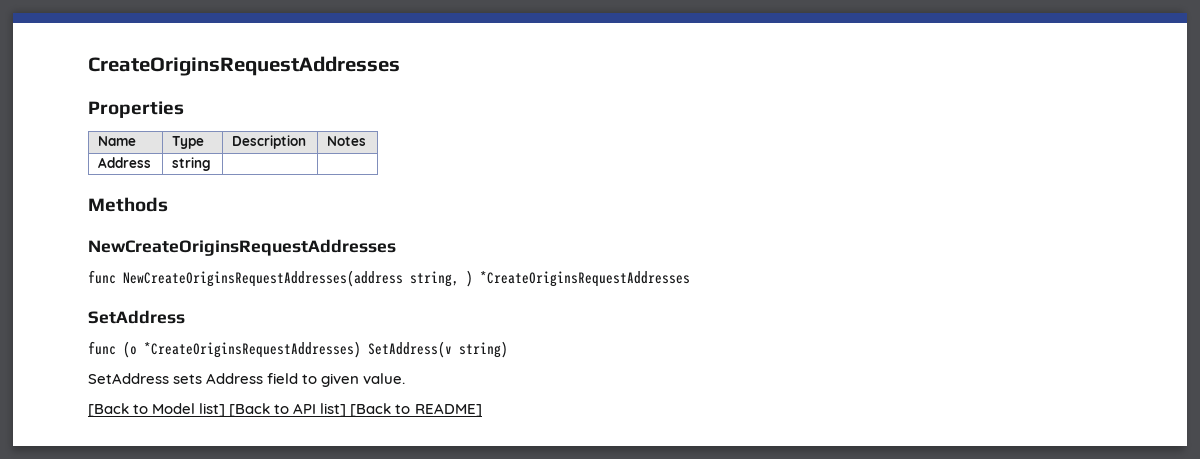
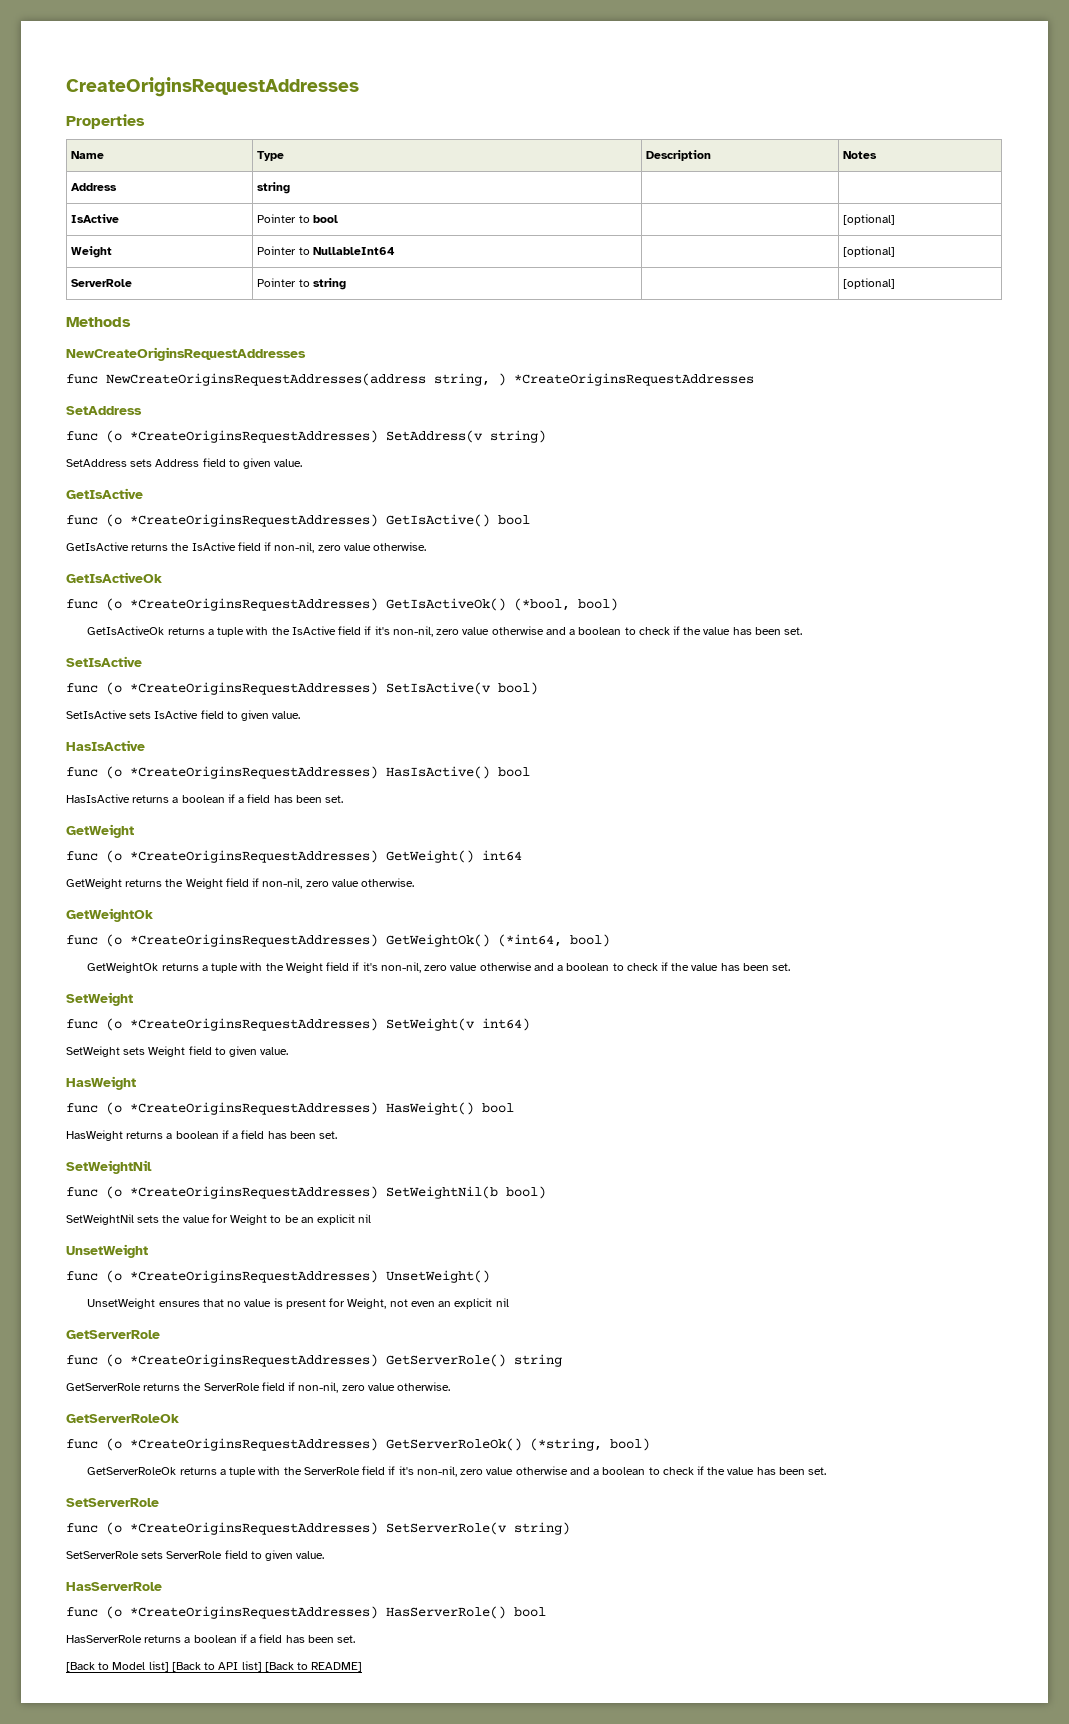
(212, 164) none -> [71,214,120,223] [257,214,338,223] [843,214,896,225] [71,246,113,258] [257,246,395,255] [843,246,896,257] [71,279,133,287] [257,278,346,290] [843,278,896,289] // IsActive | Pointer to bool | | [optional] // Weight | Pointer to NullableInt64 | | [optional] // ServerRole | Pointer to string | | [optional]
(406, 378) none -> [66,488,143,499] [66,514,530,527] [66,542,427,553] [66,572,162,583] [66,598,618,611] [87,626,803,637] [66,656,142,667] [66,682,538,695] [66,710,301,721] [66,740,145,751] [66,766,530,779] [66,794,344,803] [66,824,134,838] [66,850,522,863] [66,878,415,889] [66,908,153,922] [66,934,610,947] [87,962,791,973] [66,992,133,1006] [66,1018,530,1031] [66,1046,289,1057] [66,1076,136,1090] [66,1102,514,1115] [66,1130,338,1141] [66,1160,152,1174] [66,1186,546,1199] [66,1214,372,1225] [66,1244,148,1258] [66,1270,490,1283] [87,1298,509,1309] [66,1330,160,1339] [66,1354,562,1367] [66,1382,451,1393] [66,1414,179,1423] [66,1438,650,1451] [87,1466,827,1477] [66,1498,159,1507] [66,1522,570,1535] [66,1550,325,1561] [66,1582,162,1591] [66,1606,546,1619] [66,1634,356,1643] // GetIsActive // func (o *CreateOriginsRequestAddresses) GetIsActive() bool // GetIsActive returns the IsActive field if non-nil, zero value otherwise. // GetIsActiveOk // func (o *CreateOriginsRequestAddresses) GetIsActiveOk() (*bool, bool) // GetIsActiveOk returns a tuple with the IsActive field if it's non-nil, zero value otherwise and a boolean to check if the value has been set. // SetIsActive // func (o *CreateOriginsRequestAddresses) SetIsActive(v bool) // SetIsActive sets IsActive field to given value. // HasIsActive // func (o *CreateOriginsRequestAddresses) HasIsActive() bool // HasIsActive returns a boolean if a field has been set. // GetWeight // func (o *CreateOriginsRequestAddresses) GetWeight() int64 // GetWeight returns the Weight field if non-nil, zero value otherwise. // GetWeightOk // func (o *CreateOriginsRequestAddresses) GetWeightOk() (*int64, bool) // GetWeightOk returns a tuple with the Weight field if it's non-nil, zero value otherwise and a boolean to check if the value has been set. // SetWeight // func (o *CreateOriginsRequestAddresses) SetWeight(v int64) // SetWeight sets Weight field to given value. // HasWeight // func (o *CreateOriginsRequestAddresses) HasWeight() bool // HasWeight returns a boolean if a field has been set. // SetWeightNil // func (o *CreateOriginsRequestAddresses) SetWeightNil(b bool) // SetWeightNil sets the value for Weight to be an explicit nil // UnsetWeight // func (o *CreateOriginsRequestAddresses) UnsetWeight() // UnsetWeight ensures that no value is present for Weight, not even an explicit nil // GetServerRole // func (o *CreateOriginsRequestAddresses) GetServerRole() string // GetServerRole returns the ServerRole field if non-nil, zero value otherwise. // GetServerRoleOk // func (o *CreateOriginsRequestAddresses) GetServerRoleOk() (*string, bool) // GetServerRoleOk returns a tuple with the ServerRole field if it's non-nil, zero value otherwise and a boolean to check if the value has been set. // SetServerRole // func (o *CreateOriginsRequestAddresses) SetServerRole(v string) // SetServerRole sets ServerRole field to given value. // HasServerRole // func (o *CreateOriginsRequestAddresses) HasServerRole() bool // HasServerRole returns a boolean if a field has been set.

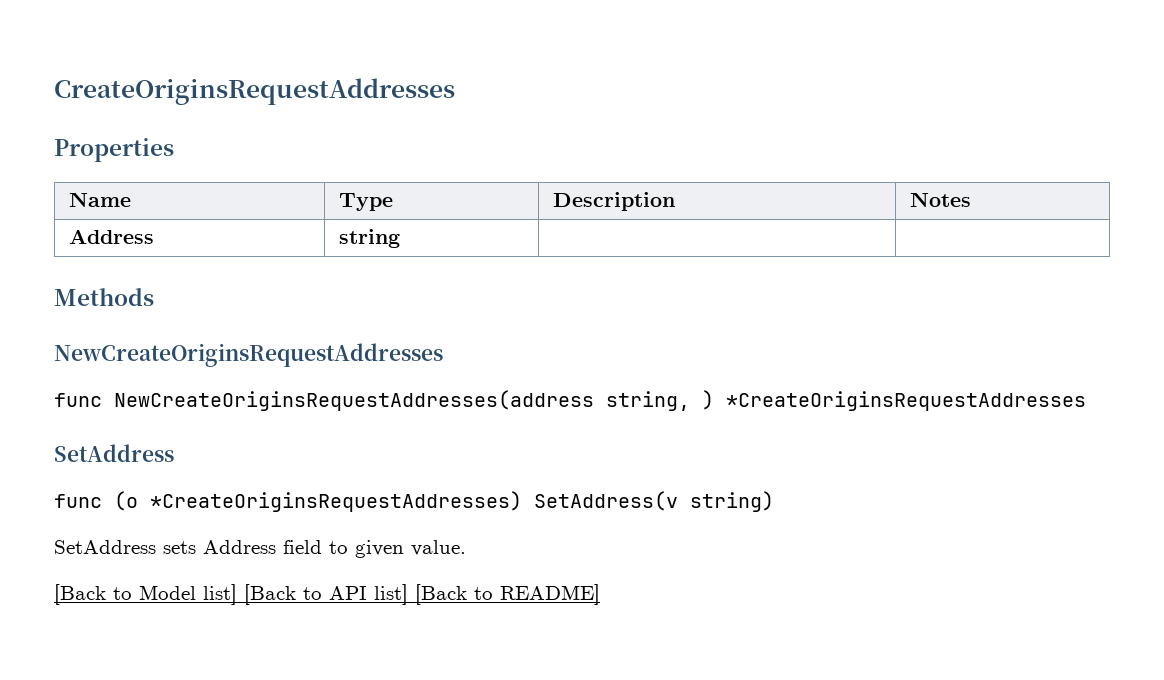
[71,214,120,223] [257,214,338,223] [843,214,896,225] [71,246,113,258] [257,246,395,255] [843,246,896,257] [71,279,133,287] [257,278,346,290] [843,278,896,289] // IsActive | Pointer to bool | | [optional] // Weight | Pointer to NullableInt64 | | [optional] // ServerRole | Pointer to string | | [optional] -> (400, 238) none
[66,488,143,499] [66,514,530,527] [66,542,427,553] [66,572,162,583] [66,598,618,611] [87,626,803,637] [66,656,142,667] [66,682,538,695] [66,710,301,721] [66,740,145,751] [66,766,530,779] [66,794,344,803] [66,824,134,838] [66,850,522,863] [66,878,415,889] [66,908,153,922] [66,934,610,947] [87,962,791,973] [66,992,133,1006] [66,1018,530,1031] [66,1046,289,1057] [66,1076,136,1090] [66,1102,514,1115] [66,1130,338,1141] [66,1160,152,1174] [66,1186,546,1199] [66,1214,372,1225] [66,1244,148,1258] [66,1270,490,1283] [87,1298,509,1309] [66,1330,160,1339] [66,1354,562,1367] [66,1382,451,1393] [66,1414,179,1423] [66,1438,650,1451] [87,1466,827,1477] [66,1498,159,1507] [66,1522,570,1535] [66,1550,325,1561] [66,1582,162,1591] [66,1606,546,1619] [66,1634,356,1643] // GetIsActive // func (o *CreateOriginsRequestAddresses) GetIsActive() bool // GetIsActive returns the IsActive field if non-nil, zero value otherwise. // GetIsActiveOk // func (o *CreateOriginsRequestAddresses) GetIsActiveOk() (*bool, bool) // GetIsActiveOk returns a tuple with the IsActive field if it's non-nil, zero value otherwise and a boolean to check if the value has been set. // SetIsActive // func (o *CreateOriginsRequestAddresses) SetIsActive(v bool) // SetIsActive sets IsActive field to given value. // HasIsActive // func (o *CreateOriginsRequestAddresses) HasIsActive() bool // HasIsActive returns a boolean if a field has been set. // GetWeight // func (o *CreateOriginsRequestAddresses) GetWeight() int64 // GetWeight returns the Weight field if non-nil, zero value otherwise. // GetWeightOk // func (o *CreateOriginsRequestAddresses) GetWeightOk() (*int64, bool) // GetWeightOk returns a tuple with the Weight field if it's non-nil, zero value otherwise and a boolean to check if the value has been set. // SetWeight // func (o *CreateOriginsRequestAddresses) SetWeight(v int64) // SetWeight sets Weight field to given value. // HasWeight // func (o *CreateOriginsRequestAddresses) HasWeight() bool // HasWeight returns a boolean if a field has been set. // SetWeightNil // func (o *CreateOriginsRequestAddresses) SetWeightNil(b bool) // SetWeightNil sets the value for Weight to be an explicit nil // UnsetWeight // func (o *CreateOriginsRequestAddresses) UnsetWeight() // UnsetWeight ensures that no value is present for Weight, not even an explicit nil // GetServerRole // func (o *CreateOriginsRequestAddresses) GetServerRole() string // GetServerRole returns the ServerRole field if non-nil, zero value otherwise. // GetServerRoleOk // func (o *CreateOriginsRequestAddresses) GetServerRoleOk() (*string, bool) // GetServerRoleOk returns a tuple with the ServerRole field if it's non-nil, zero value otherwise and a boolean to check if the value has been set. // SetServerRole // func (o *CreateOriginsRequestAddresses) SetServerRole(v string) // SetServerRole sets ServerRole field to given value. // HasServerRole // func (o *CreateOriginsRequestAddresses) HasServerRole() bool // HasServerRole returns a boolean if a field has been set. -> (466, 548) none

